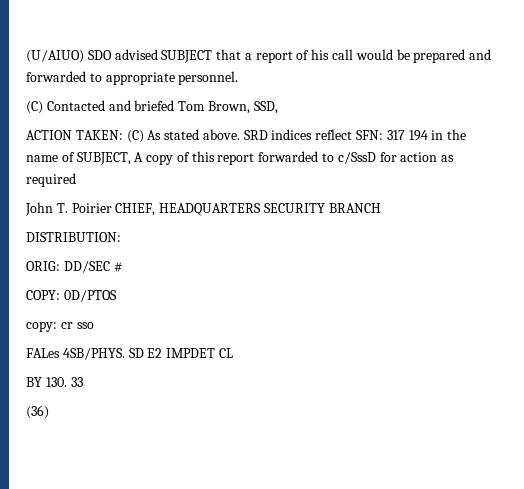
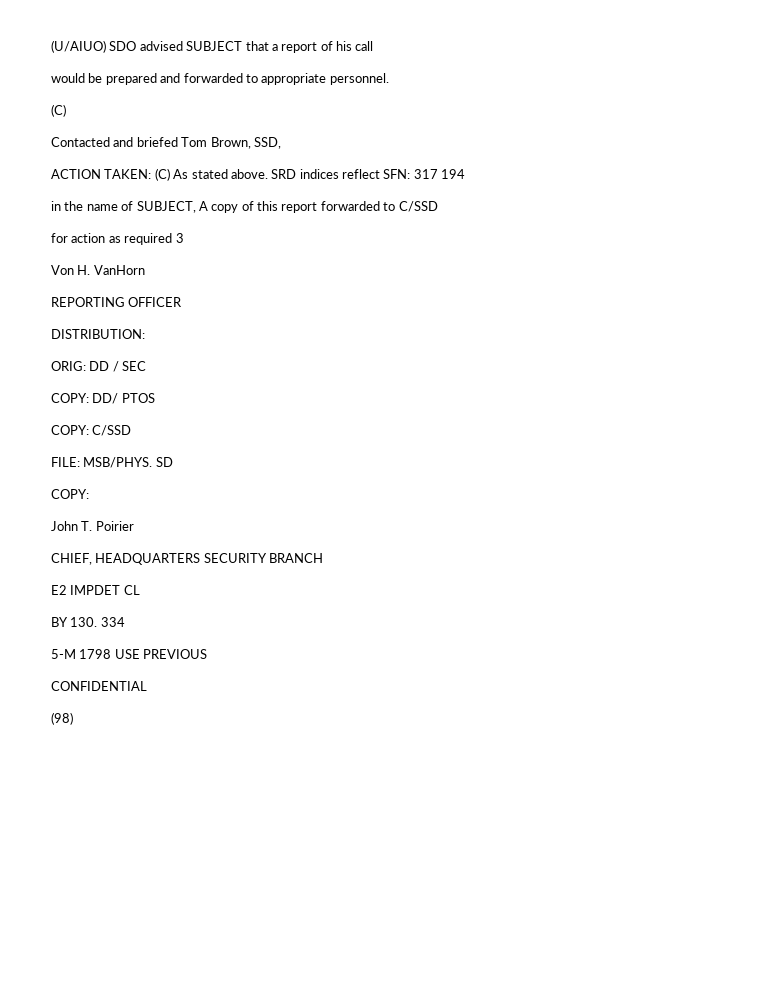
(354, 54) none -> (374, 46) //
(43, 107) none -> (66, 110) //
(428, 135) none -> (466, 174) //
[337,152,376,164] c/SssD -> [398,201,438,212] C/SSD //
(76, 180) none -> [175,233,184,243] [51,265,145,275] [51,297,183,307] [51,329,145,339] [51,361,147,372] [51,393,155,404] [51,425,132,436] [51,457,173,468] [51,489,89,499] 3 // Von H. VanHorn // REPORTING OFFICER // DISTRIBUTION: // ORIG: DD / SEC // COPY: DD/ PTOS // COPY: C/SSD // FILE: MSB/PHYS. SD // COPY:
(112, 208) none -> (134, 526) //
[26,232,121,242] [26,261,123,273] [26,290,117,302] [26,321,94,332] [26,348,144,360] DISTRIBUTION: // ORIG: DD/SEC # // COPY: 0D/PTOS // copy: cr sso // FALes 4SB/PHYS. SD -> (324, 558) none
[70,377,83,387] [26,405,49,419] 33 // (36) -> [100,617,125,627] [51,649,208,659] [51,681,147,691] [51,712,73,725] 334 // 5-M 1798 USE PREVIOUS // CONFIDENTIAL // (98)

